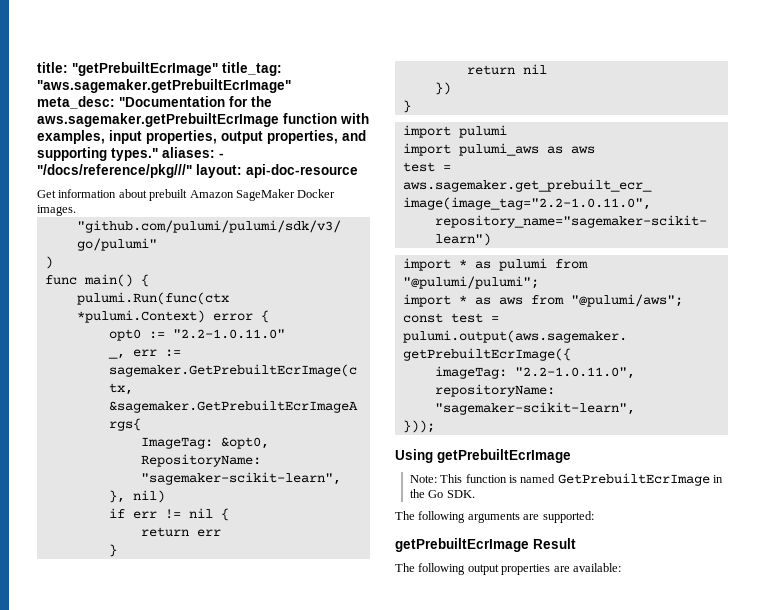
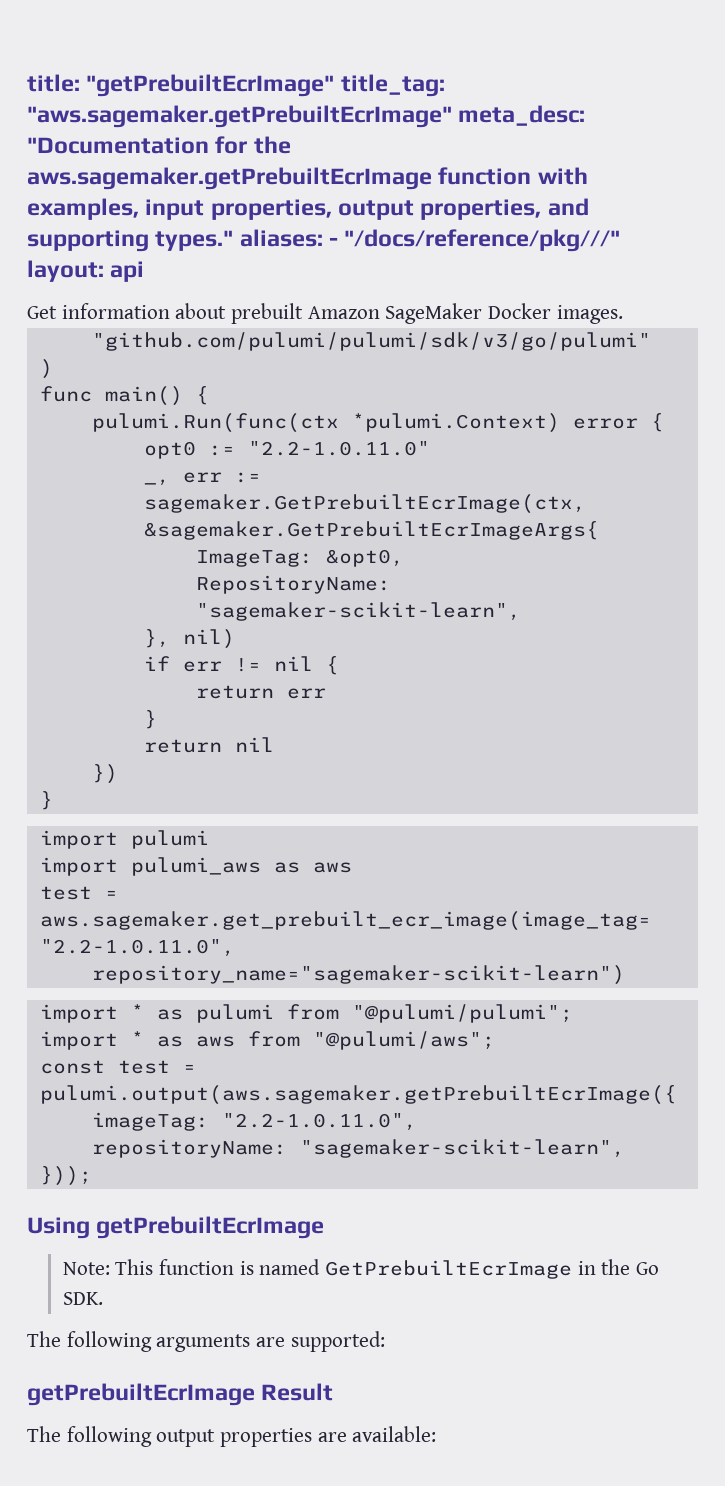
[246,164,358,178] api-doc-resource -> [110,261,145,282] api

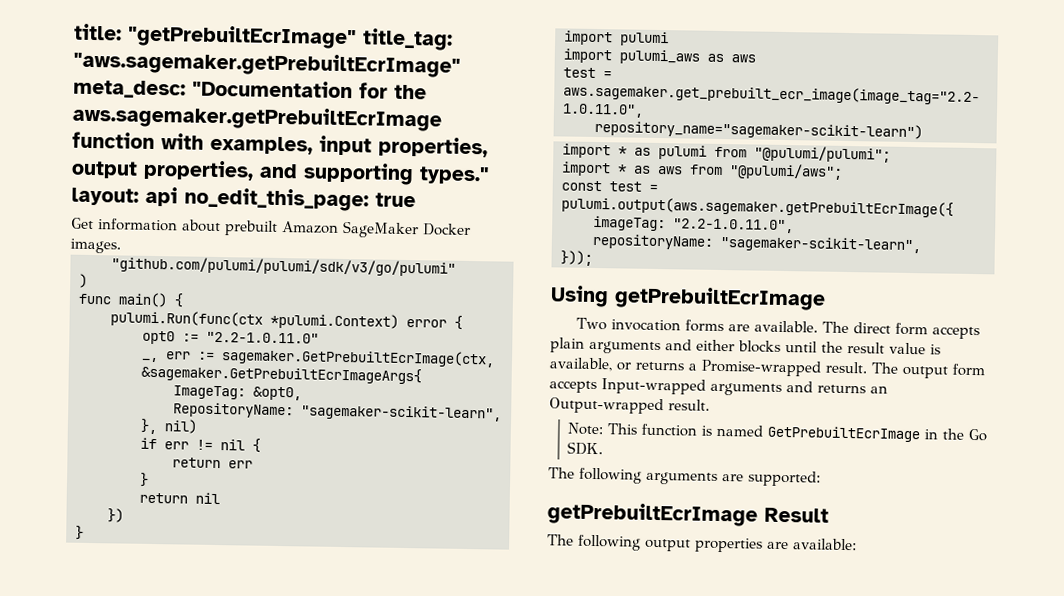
[239,229,621,252] aliases: - "/docs/reference/pkg///" -> (490, 175) none
(145, 271) none -> [184,187,416,212] no_edit_this_page: true
(325, 1227) none -> [575,317,980,340] [550,337,941,355] [549,357,986,379] [549,378,888,396] [549,397,710,415] // Two invocation forms are available. The direct form accepts plain arguments and either blocks until the result value is available, or returns a Promise-wrapped result. The output form accepts Input-wrapped arguments and returns an Output-wrapped result.

